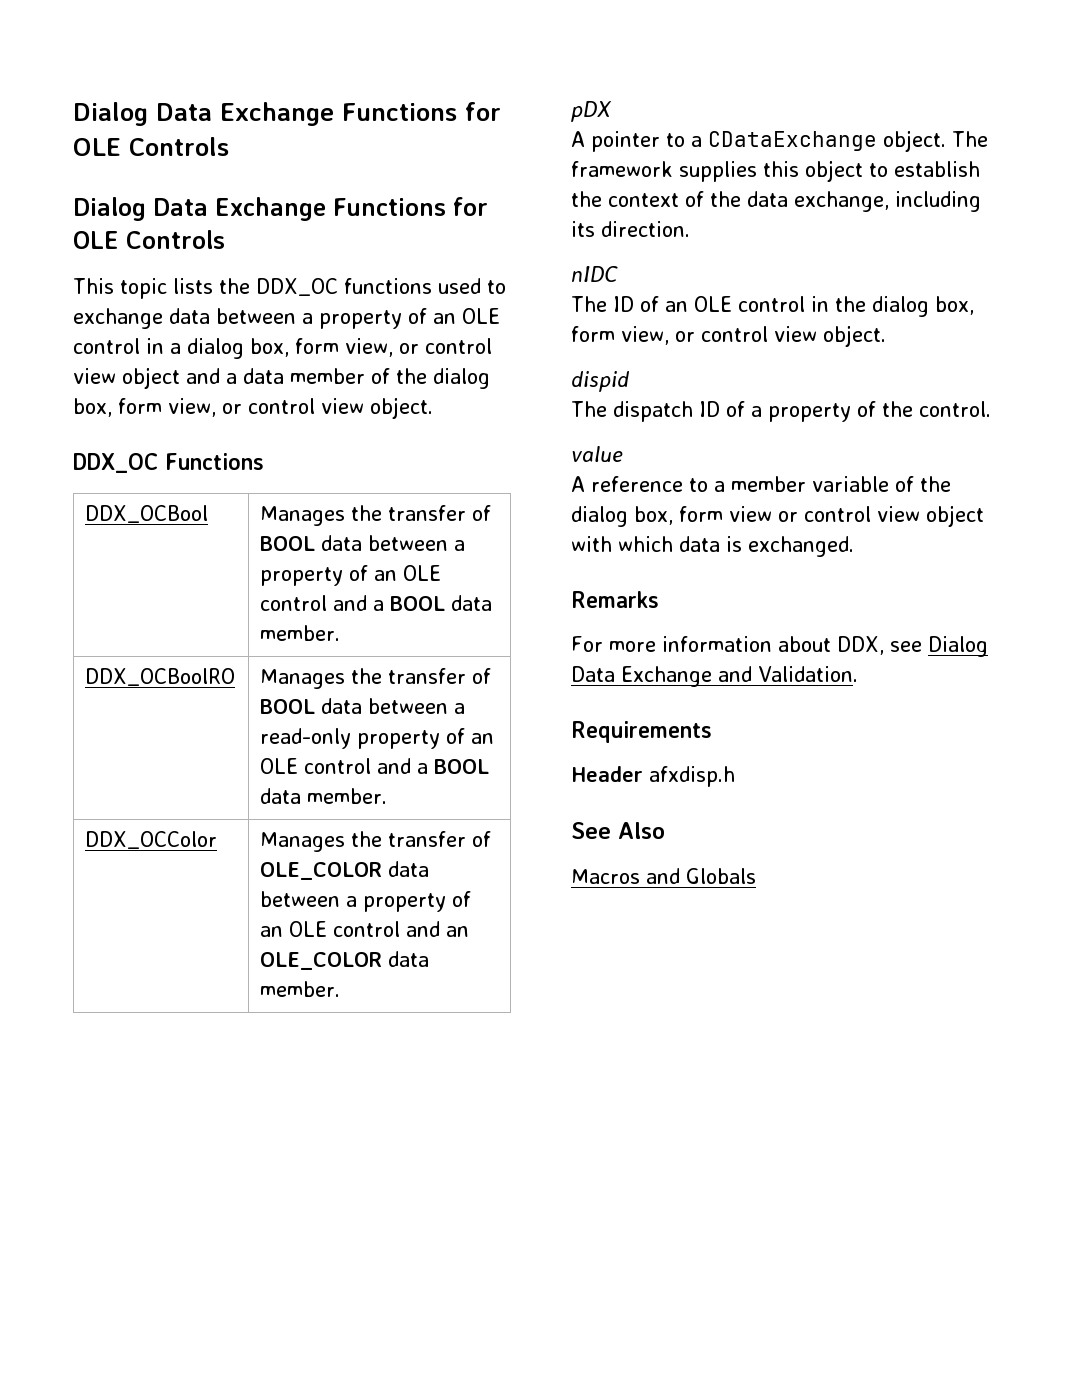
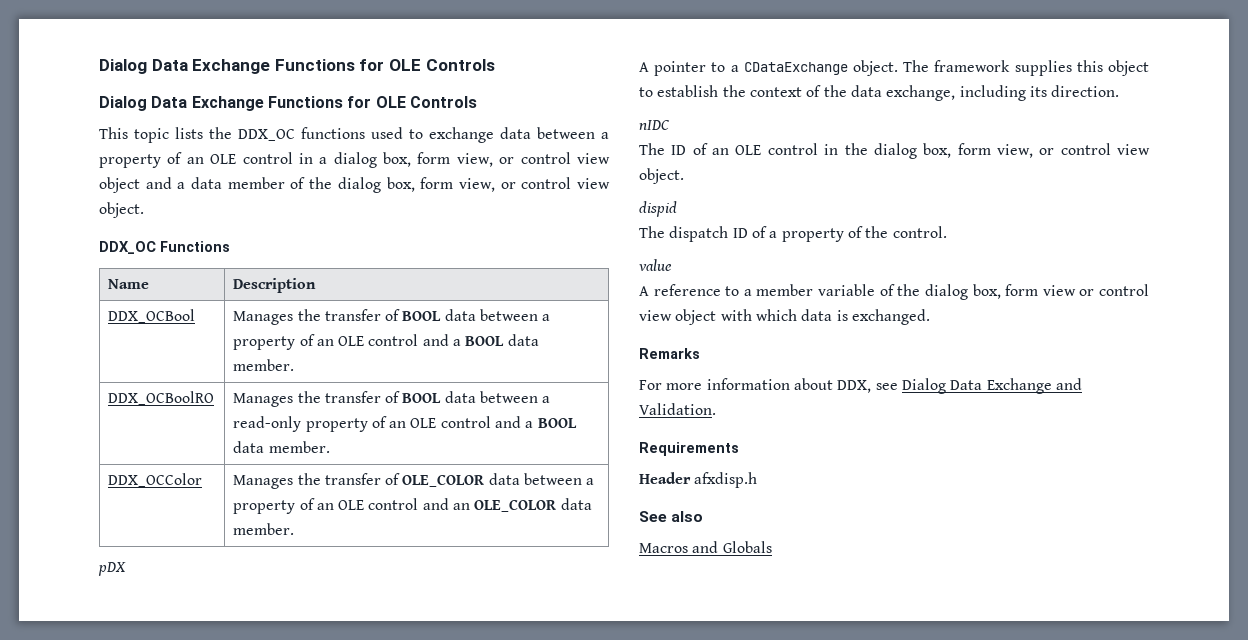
(264, 461) none -> [108,279,150,289] [233,278,317,293] // Name | Description
[618,822,665,839] Also -> [671,511,704,522] also

